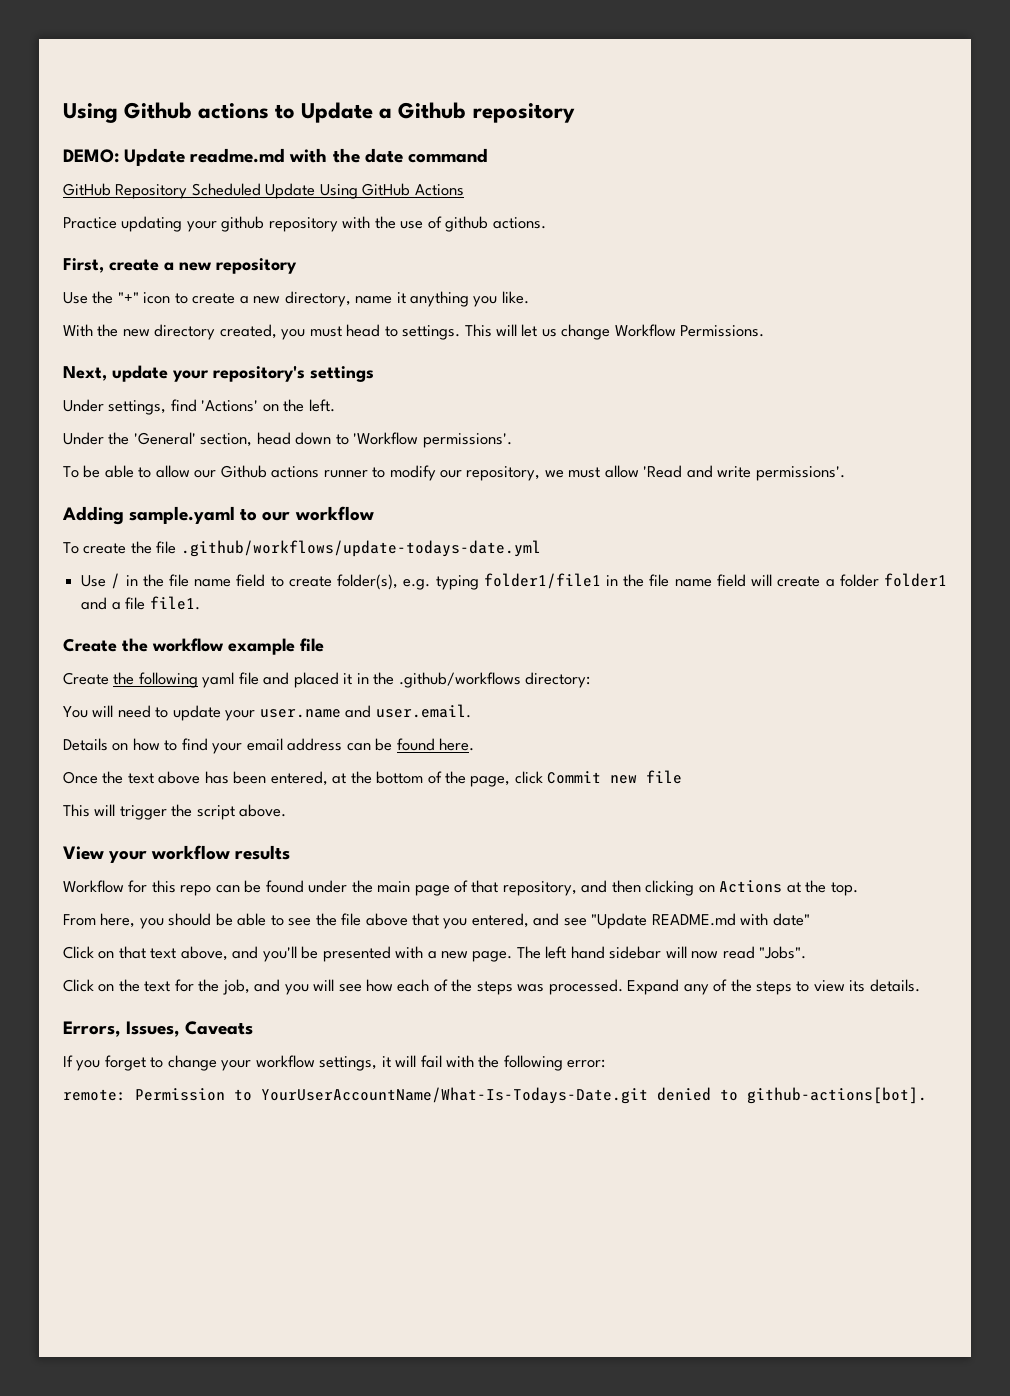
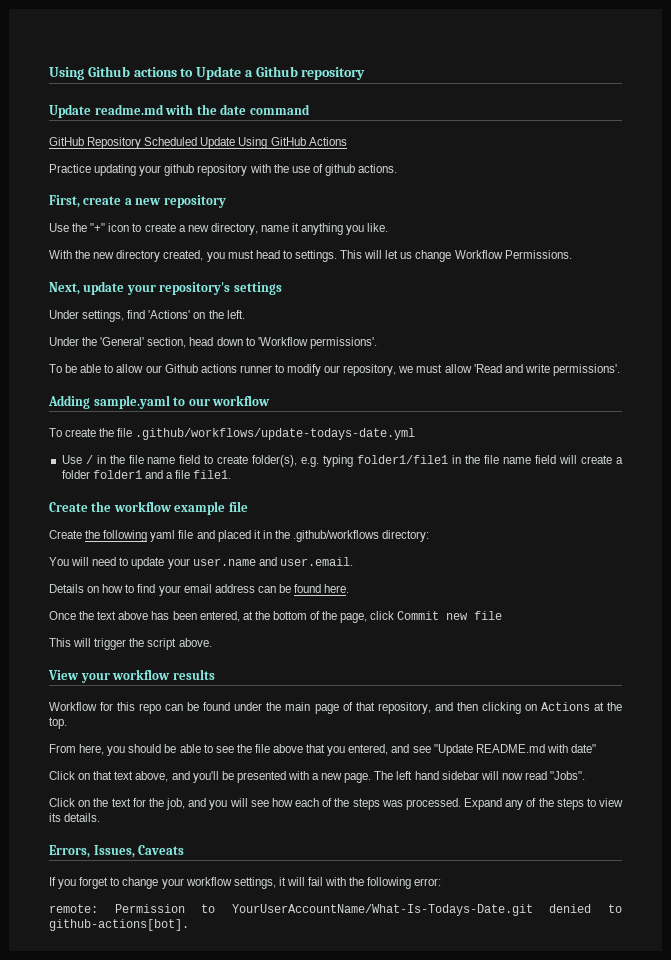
[63,149,119,163] DEMO: -> (366, 73) none

